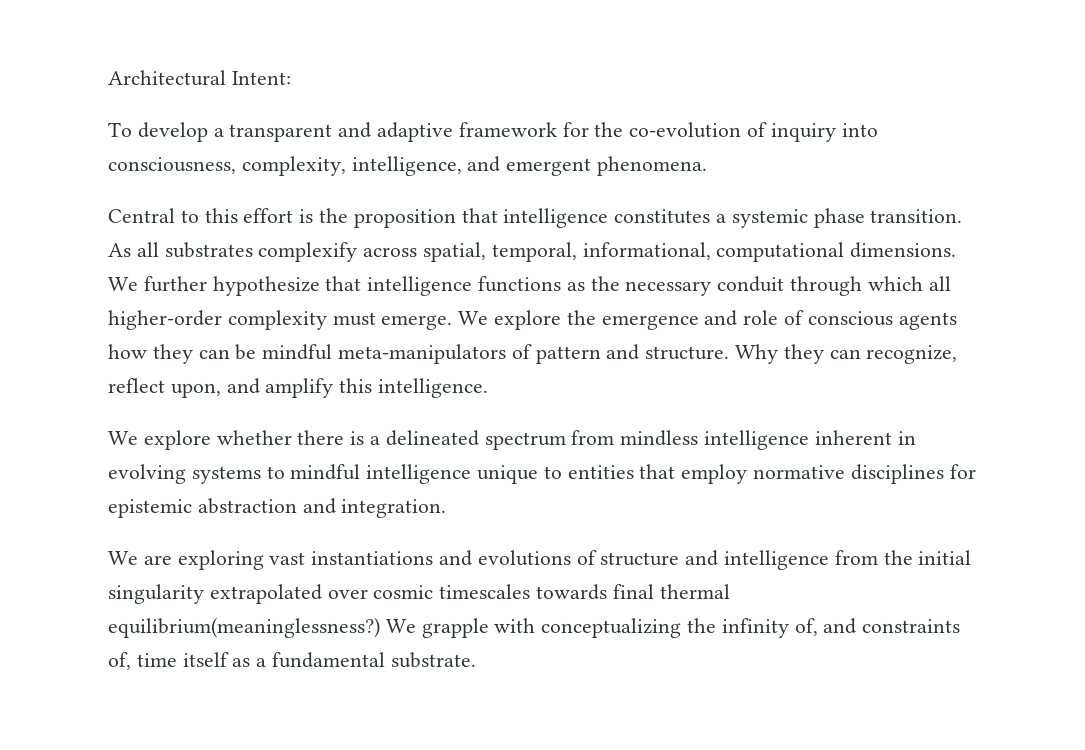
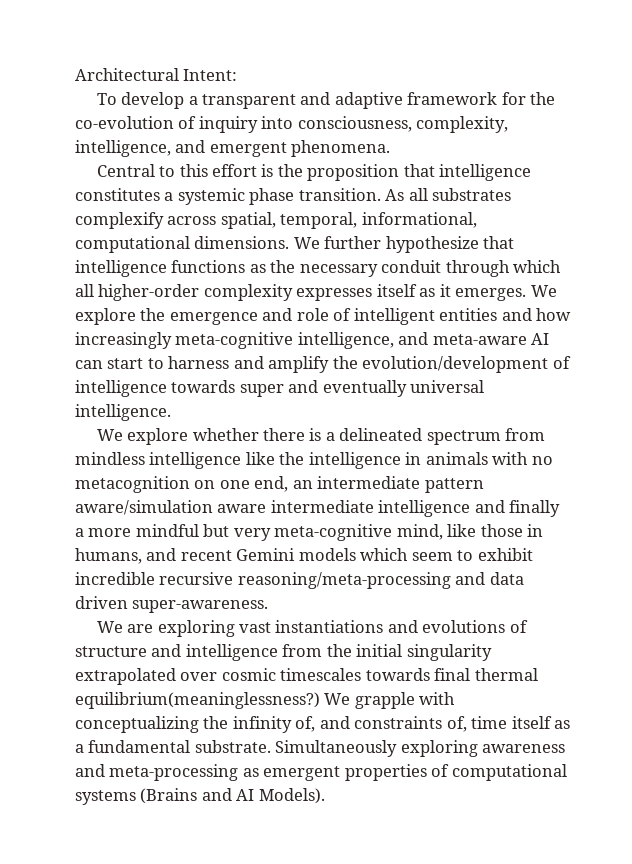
[332,312,453,330] must emerge. -> [296,284,527,301] expresses itself as it emerges.
[807,311,957,330] [108,344,958,364] [108,378,373,398] conscious agents how they can be mindful meta-manipulators of pattern and structure. Why they can recognize, reflect upon, and amplify this -> [353,308,572,325] [75,332,550,349] [75,356,571,373] [75,380,485,397] intelligent entities and how increasingly meta-cognitive intelligence, and meta-aware AI can start to harness and amplify the evolution/development of intelligence towards super and eventually universal
[814,430,916,445] [108,464,976,484] [108,498,447,518] inherent in evolving systems to mindful intelligence unique to entities that employ normative disciplines for epistemic abstraction and integration. -> [245,452,553,469] [75,476,484,493] [75,500,561,517] [75,524,544,541] [75,548,533,564] [75,572,524,589] [75,596,269,613] like the intelligence in animals with no metacognition on one end, an intermediate pattern aware/simulation aware intermediate intelligence and finally a more mindful but very meta-cognitive mind, like those in humans, and recent Gemini models which seem to exhibit incredible recursive reasoning/meta-processing and data driven super-awareness.
(476, 660) none -> [275,740,566,757] [75,764,567,781] [75,788,325,805] Simultaneously exploring awareness and meta-processing as emergent properties of computational systems (Brains and AI Models).

